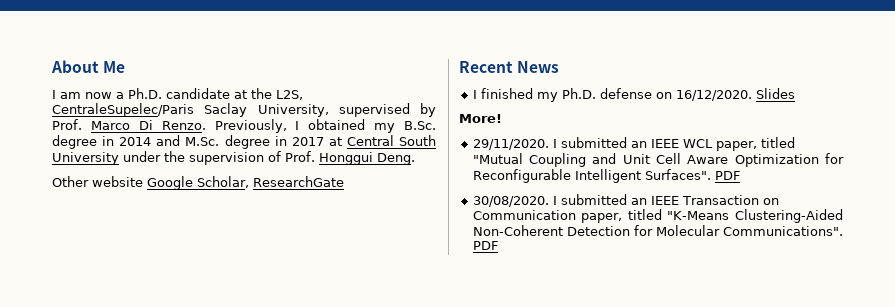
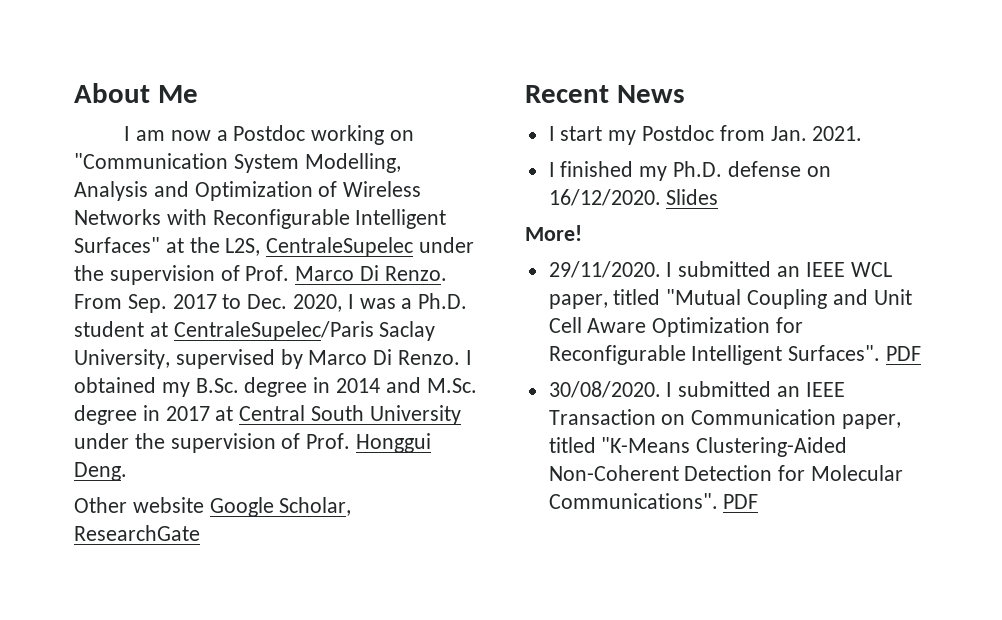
[128,88,303,100] Ph.D. candidate at the L2S, -> [233,125,415,145] [74,153,401,173] [74,181,422,201] [74,209,447,229] [74,237,475,257] [74,265,447,285] [74,293,468,313] [74,321,168,337] Postdoc working on "Communication System Modelling, Analysis and Optimization of Wireless Networks with Reconfigurable Intelligent Surfaces" at the L2S, CentraleSupelec under the supervision of Prof. Marco Di Renzo. From Sep. 2017 to Dec. 2020, I was a Ph.D. student at
[52,119,287,133] Prof. Marco Di Renzo. Previously, -> [308,349,461,365] Marco Di Renzo.
(560, 67) none -> [548,125,863,145] // I start my Postdoc from Jan. 2021.

